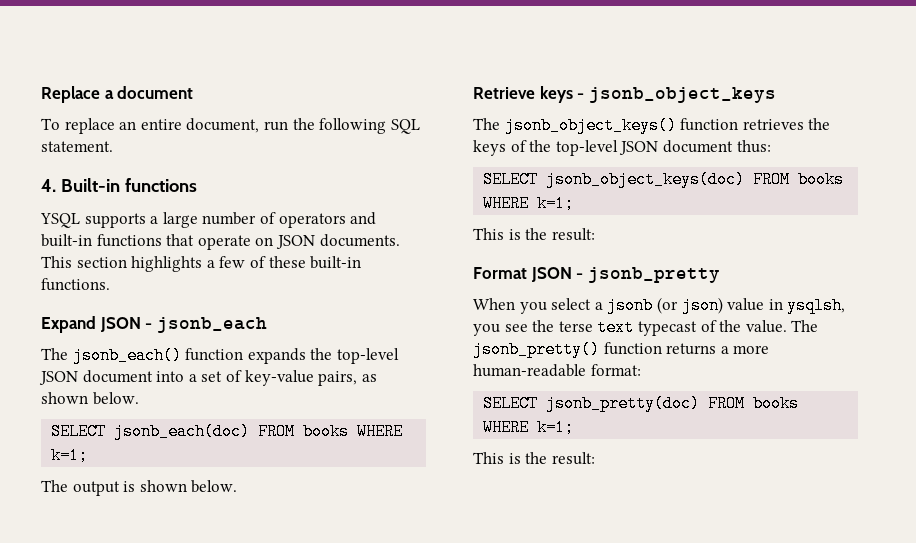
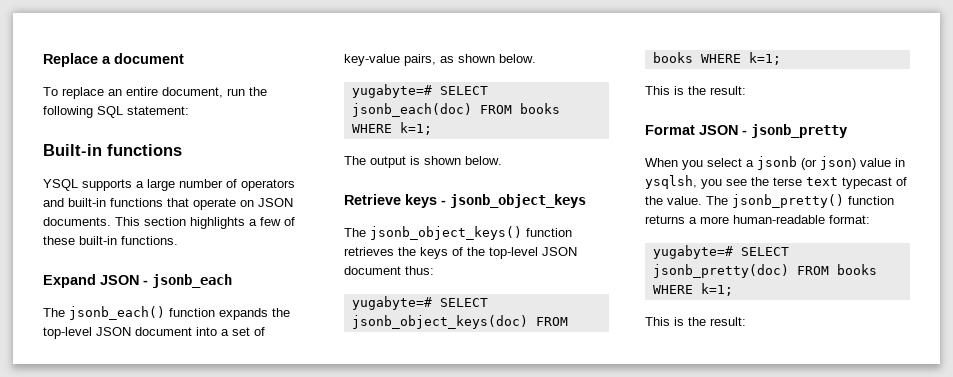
[41,141,113,152] [41,179,56,192] statement. // 4. -> [127,106,189,115] statement: //
(139, 398) none -> [351,84,432,98] yugabyte=#
(771, 146) none -> [351,296,432,310] yugabyte=#
(641, 370) none -> [652,245,733,259] yugabyte=#

